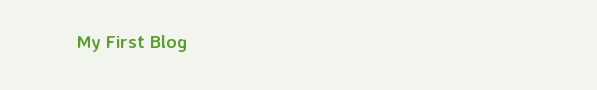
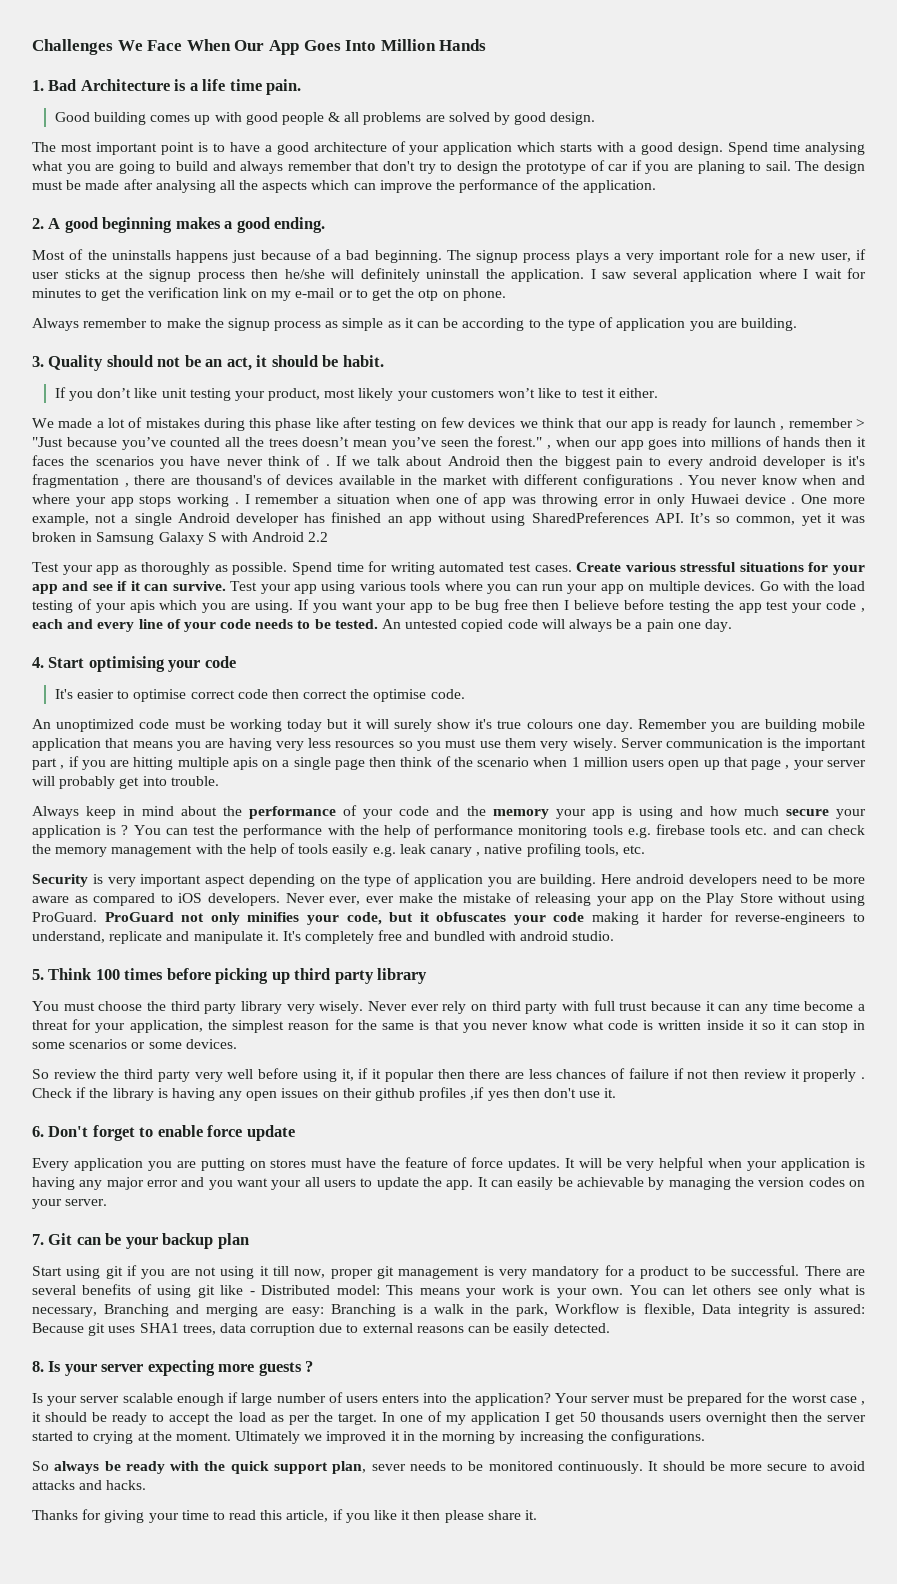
[76,35,187,52] My First Blog -> [32,39,487,55] [32,79,302,95] [54,112,596,125] [32,141,866,155] [32,160,866,174] [32,179,656,193] [32,217,326,233] [32,249,866,263] [32,268,866,282] [32,287,506,301] [32,317,797,331] [32,355,384,371] [54,387,658,401] [32,417,865,431] [32,436,866,450] [32,455,865,469] [32,474,866,488] [32,493,865,507] [32,512,866,526] [32,532,329,545] [32,561,865,575] [32,581,866,594] [32,599,865,613] [32,619,732,632] [32,656,236,672] [54,689,465,702] [32,719,865,732] [32,738,866,751] [32,756,866,770] [32,776,219,789] [32,805,866,819] [32,824,865,838] [32,843,645,857] [32,873,865,887] [32,892,865,906] [32,911,866,925] [32,930,615,944] [32,968,428,984] [32,1000,865,1014] [32,1019,866,1033] [32,1039,237,1049] [32,1068,866,1082] [32,1087,617,1101] [32,1125,295,1141] [32,1157,865,1171] [32,1177,866,1190] [32,1199,108,1209] [32,1233,249,1249] [32,1265,866,1279] [32,1284,866,1298] [32,1303,865,1317] [32,1323,610,1336] [32,1360,314,1376] [32,1392,866,1406] [32,1411,867,1425] [32,1430,705,1444] [32,1461,866,1474] [32,1480,147,1490] [32,1509,537,1523] Challenges We Face When Our App Goes Into Million Hands // 1. Bad Architecture is a life time pain. // Good building comes up with good people & all problems are solved by good design. // The most important point is to have a good architecture of your application which starts with a good design. Spend time analysing what you are going to build and always remember that don't try to design the prototype of car if you are planing to sail. The design must be made after analysing all the aspects which can improve the performance of the application. // 2. A good beginning makes a good ending. // Most of the uninstalls happens just because of a bad beginning. The signup process plays a very important role for a new user, if user sticks at the signup process then he/she will definitely uninstall the application. I saw several application where I wait for minutes to get the verification link on my e-mail or to get the otp on phone. // Always remember to make the signup process as simple as it can be according to the type of application you are building. // 3. Quality should not be an act, it should be habit. // If you don’t like unit testing your product, most likely your customers won’t like to test it either. // We made a lot of mistakes during this phase like after testing on few devices we think that our app is ready for launch , remember > "Just because you’ve counted all the trees doesn’t mean you’ve seen the forest." , when our app goes into millions of hands then it faces the scenarios you have never think of . If we talk about Android then the biggest pain to every android developer is it's fragmentation , there are thousand's of devices available in the market with different configurations . You never know when and where your app stops working . I remember a situation when one of app was throwing error in only Huwaei device . One more example, not a single Android developer has finished an app without using SharedPreferences API. It’s so common, yet it was broken in Samsung Galaxy S with Android 2.2 // Test your app as thoroughly as possible. Spend time for writing automated test cases. Create various stressful situations for your app and see if it can survive. Test your app using various tools where you can run your app on multiple devices. Go with the load testing of your apis which you are using. If you want your app to be bug free then I believe before testing the app test your code , each and every line of your code needs to be tested. An untested copied code will always be a pain one day. // 4. Start optimising your code // It's easier to optimise correct code then correct the optimise code. // An unoptimized code must be working today but it will surely show it's true colours one day. Remember you are building mobile application that means you are having very less resources so you must use them very wisely. Server communication is the important part , if you are hitting multiple apis on a single page then think of the scenario when 1 million users open up that page , your server will probably get into trouble. // Always keep in mind about the performance of your code and the memory your app is using and how much secure your application is ? You can test the performance with the help of performance monitoring tools e.g. firebase tools etc. and can check the memory management with the help of tools easily e.g. leak canary , native profiling tools, etc. // Security is very important aspect depending on the type of application you are building. Here android developers need to be more aware as compared to iOS developers. Never ever, ever make the mistake of releasing your app on the Play Store without using ProGuard. ProGuard not only minifies your code, but it obfuscates your code making it harder for reverse-engineers to understand, replicate and manipulate it. It's completely free and bundled with android studio. // 5. Think 100 times before picking up third party library // You must choose the third party library very wisely. Never ever rely on third party with full trust because it can any time become a threat for your application, the simplest reason for the same is that you never know what code is written inside it so it can stop in some scenarios or some devices. // So review the third party very well before using it, if it popular then there are less chances of failure if not then review it properly . Check if the library is having any open issues on their github profiles ,if yes then don't use it. // 6. Don't forget to enable force update // Every application you are putting on stores must have the feature of force updates. It will be very helpful when your application is having any major error and you want your all users to update the app. It can easily be achievable by managing the version codes on your server. // 7. Git can be your backup plan // Start using git if you are not using it till now, proper git management is very mandatory for a product to be successful. There are several benefits of using git like - Distributed model: This means your work is your own. You can let others see only what is necessary, Branching and merging are easy: Branching is a walk in the park, Workflow is flexible, Data integrity is assured: Because git uses SHA1 trees, data corruption due to external reasons can be easily detected. // 8. Is your server expecting more guests ? // Is your server scalable enough if large number of users enters into the application? Your server must be prepared for the worst case , it should be ready to accept the load as per the target. In one of my application I get 50 thousands users overnight then the server started to crying at the moment. Ultimately we improved it in the morning by increasing the configurations. // So always be ready with the quick support plan, sever needs to be monitored continuously. It should be more secure to avoid attacks and hacks. // Thanks for giving your time to read this article, if you like it then please share it.

